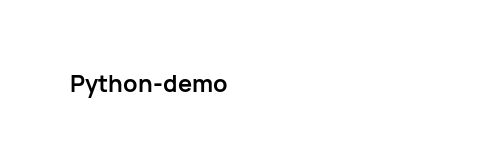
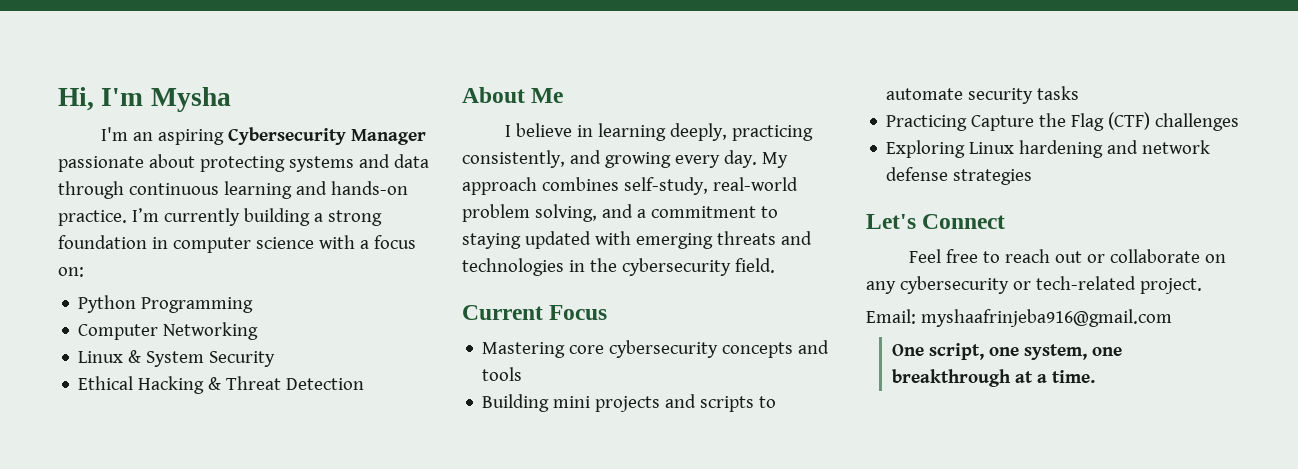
[70,75,228,98] Python-demo -> [58,87,231,112] [101,127,427,145] [58,154,429,172] [58,181,408,199] [58,208,382,226] [58,235,416,253] [58,267,84,277] [78,295,254,313] [78,322,259,340] [78,350,276,367] [78,376,365,394] [462,87,564,103] [505,123,814,141] [462,150,788,168] [462,177,798,195] [462,204,778,222] [462,231,812,249] [462,258,775,276] [462,305,608,320] [482,340,830,358] [482,367,523,381] [482,394,777,412] [886,86,1080,104] [886,112,1240,131] [886,140,1211,158] [886,167,1033,185] [866,214,1006,229] [909,249,1227,263] [866,276,1202,294] [866,309,1172,327] [891,343,1122,360] [891,369,1095,387] Hi, I'm Mysha // I'm an aspiring Cybersecurity Manager passionate about protecting systems and data through continuous learning and hands-on practice. I’m currently building a strong foundation in computer science with a focus on: // Python Programming // Computer Networking // Linux & System Security // Ethical Hacking & Threat Detection // About Me // I believe in learning deeply, practicing consistently, and growing every day. My approach combines self-study, real-world problem solving, and a commitment to staying updated with emerging threats and technologies in the cybersecurity field. // Current Focus // Mastering core cybersecurity concepts and tools // Building mini projects and scripts to automate security tasks // Practicing Capture the Flag (CTF) challenges // Exploring Linux hardening and network defense strategies // Let's Connect // Feel free to reach out or collaborate on any cybersecurity or tech-related project. // Email: myshaafrinjeba916@gmail.com // One script, one system, one breakthrough at a time.

